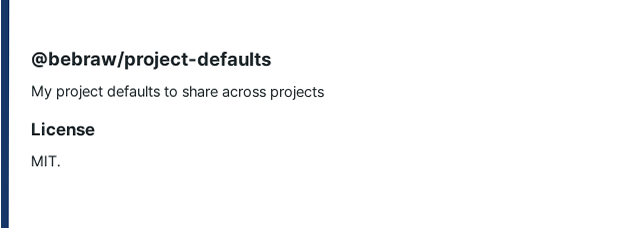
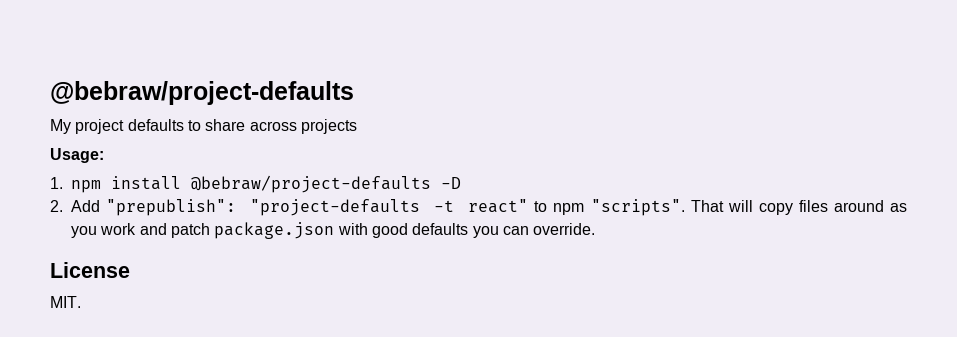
(326, 93) none -> [50,148,104,163] [50,175,461,193] [50,199,907,216] [71,222,596,239] // Usage: // 1. npm install @bebraw/project-defaults -D // 2. Add "prepublish": "project-defaults -t react" to npm "scripts". That will copy files around as you work and patch package.json with good defaults you can override.

